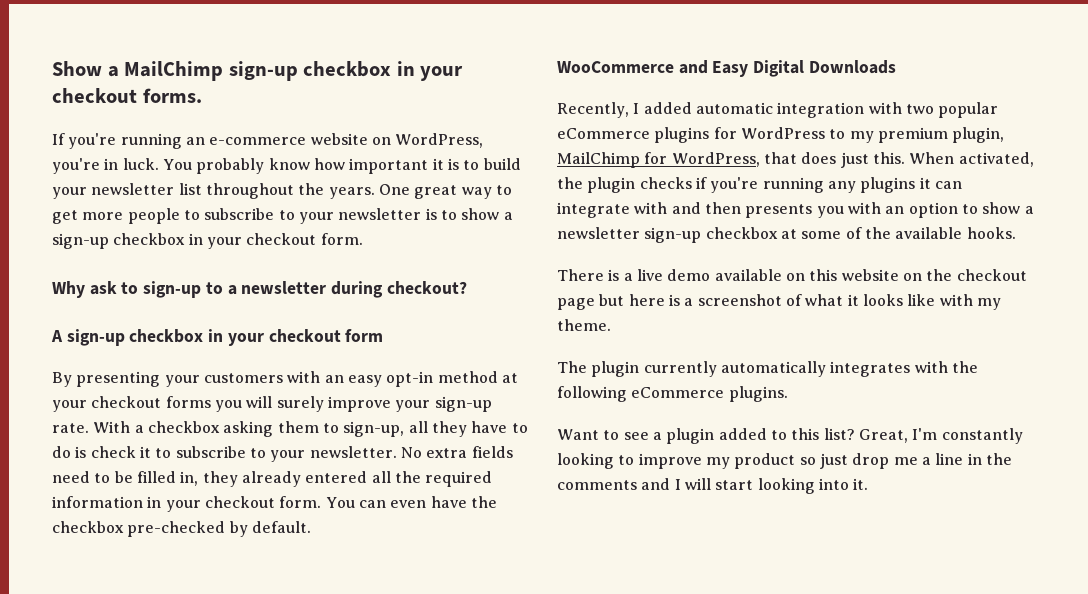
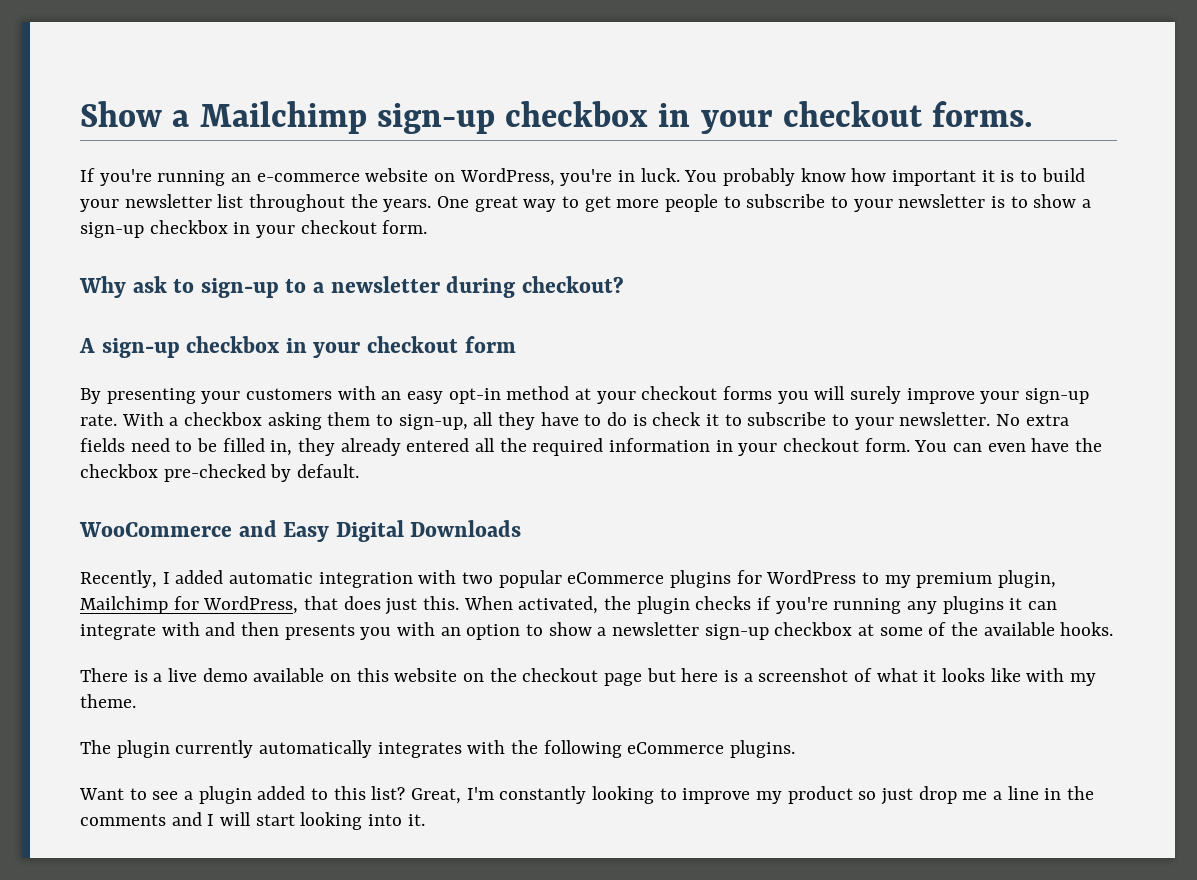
[124,61,224,81] MailChimp -> [199,101,367,134] Mailchimp
[557,152,640,168] MailChimp -> [80,596,168,614] Mailchimp

